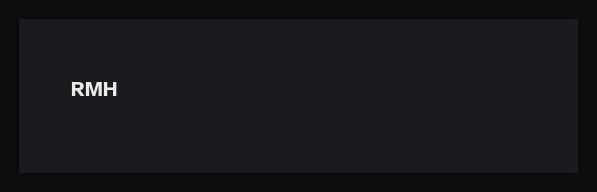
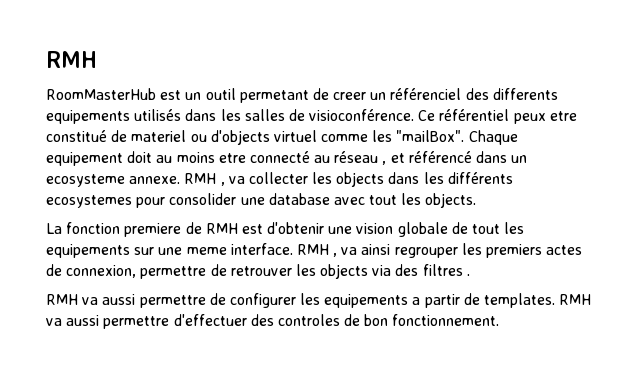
[71,82,117,96] RMH -> [46,51,97,68] [46,88,558,103] [46,109,577,124] [46,130,518,145] [46,151,528,166] [46,172,513,187] [46,193,477,208] [46,222,525,237] [46,243,583,258] [46,264,470,279] [46,293,592,308] [46,314,500,329] RMH // RoomMasterHub est un outil permetant de creer un référenciel des differents equipements utilisés dans les salles de visioconférence. Ce référentiel peux etre constitué de materiel ou d'objects virtuel comme les "mailBox". Chaque equipement doit au moins etre connecté au réseau , et référencé dans un ecosysteme annexe. RMH , va collecter les objects dans les différents ecosystemes pour consolider une database avec tout les objects. // La fonction premiere de RMH est d'obtenir une vision globale de tout les equipements sur une meme interface. RMH , va ainsi regrouper les premiers actes de connexion, permettre de retrouver les objects via des filtres . // RMH va aussi permettre de configurer les equipements a partir de templates. RMH va aussi permettre d'effectuer des controles de bon fonctionnement.

